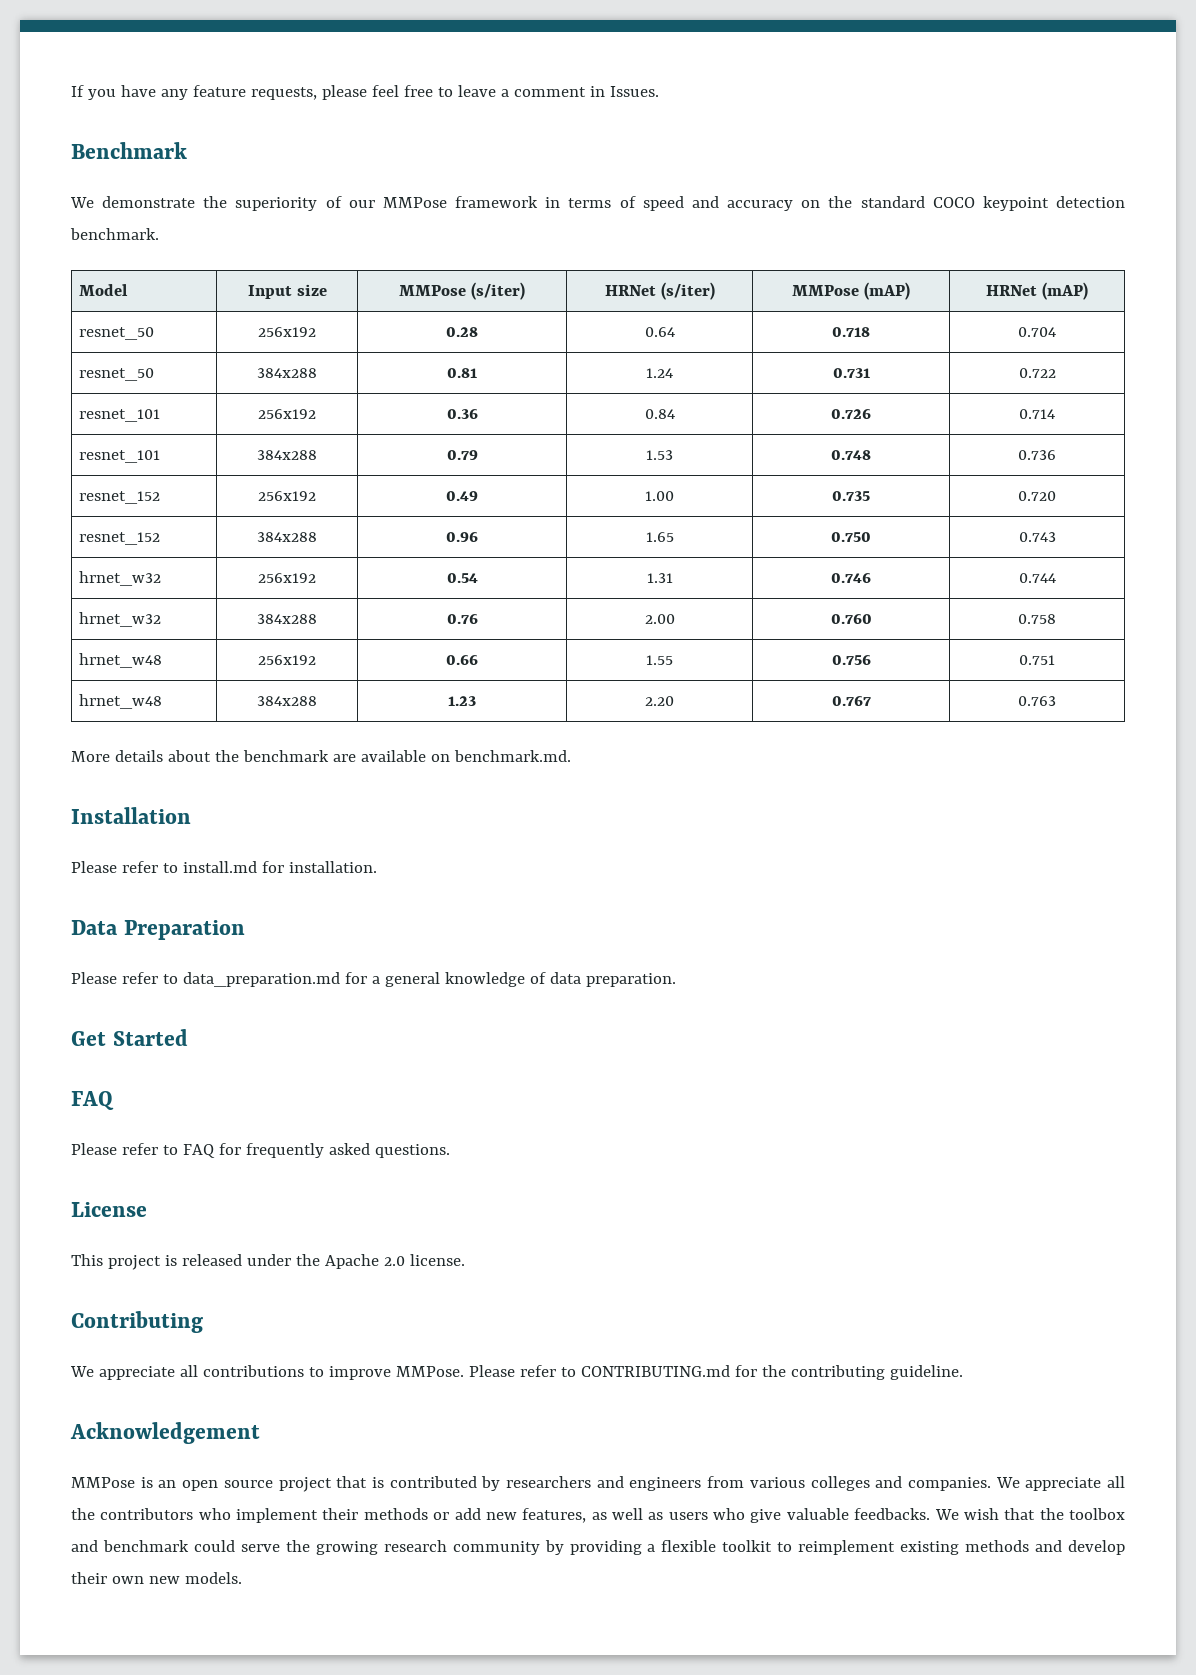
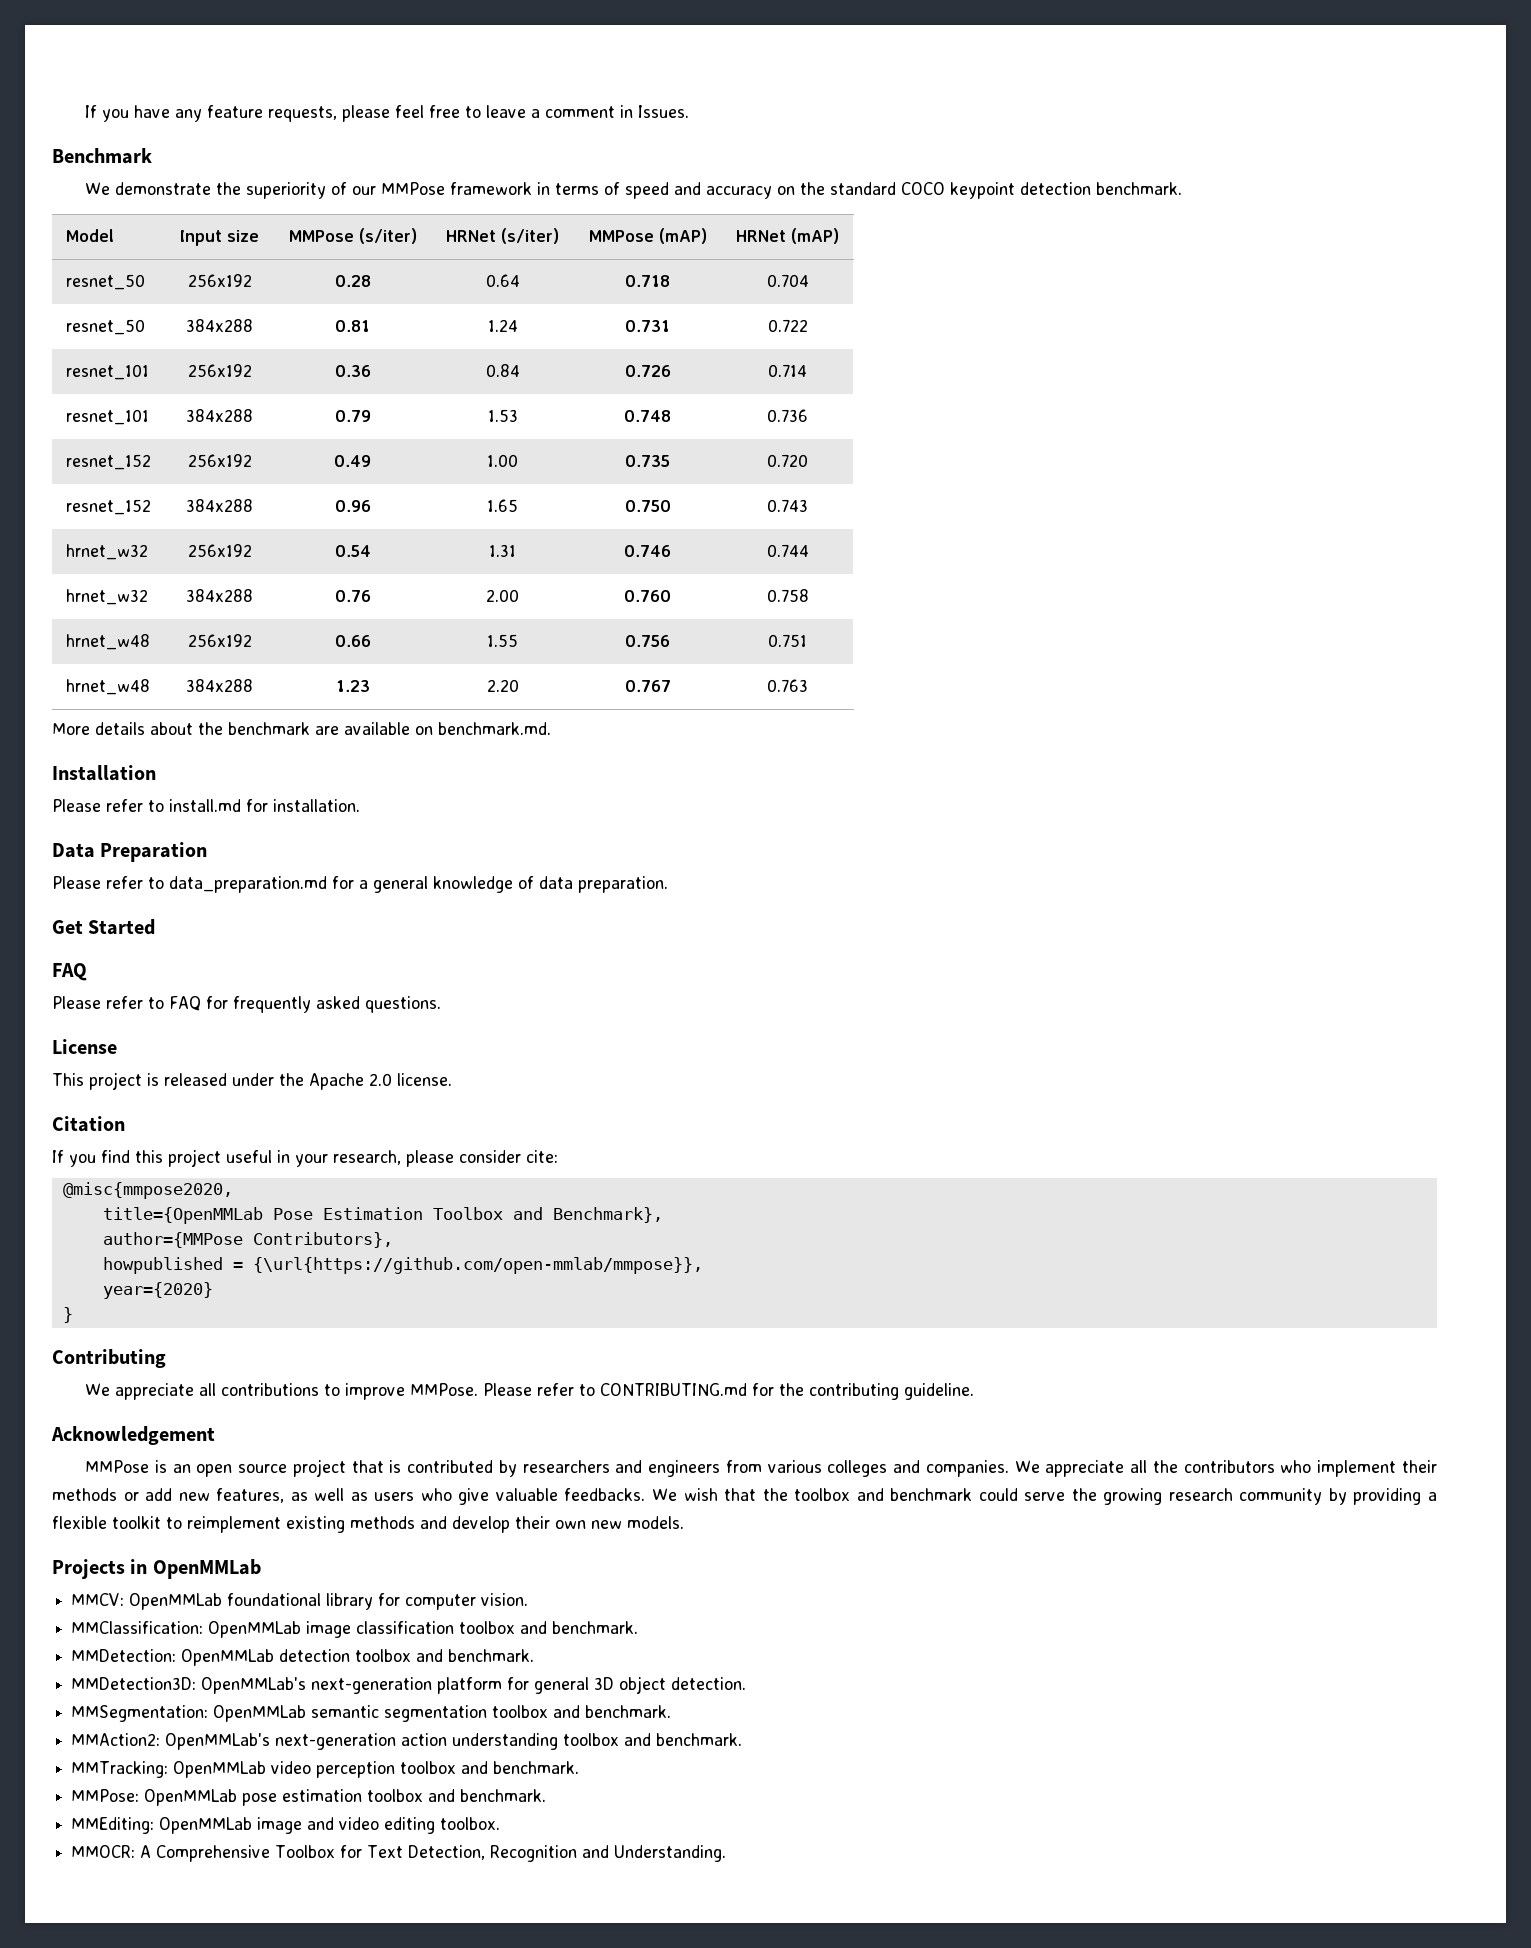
(465, 1260) none -> [52,1116,125,1132] [52,1149,558,1167] [62,1182,233,1199] [102,1207,663,1224] [102,1232,393,1248] [102,1257,703,1274] [102,1282,213,1299] [62,1307,73,1323] // Citation // If you find this project useful in your research, please consider cite: // @misc{mmpose2020, // title={OpenMMLab Pose Estimation Toolbox and Benchmark}, // author={MMPose Contributors}, // howpublished = {\url{https://github.com/open-mmlab/mmpose}}, // year={2020} // }
(242, 1578) none -> [52,1559,261,1579] [71,1593,529,1610] [71,1621,639,1638] [71,1649,535,1666] [71,1676,747,1694] [71,1705,672,1722] [71,1733,743,1750] [71,1761,580,1778] [71,1789,547,1806] [71,1817,501,1834] [71,1845,727,1862] // Projects in OpenMMLab // MMCV: OpenMMLab foundational library for computer vision. // MMClassification: OpenMMLab image classification toolbox and benchmark. // MMDetection: OpenMMLab detection toolbox and benchmark. // MMDetection3D: OpenMMLab's next-generation platform for general 3D object detection. // MMSegmentation: OpenMMLab semantic segmentation toolbox and benchmark. // MMAction2: OpenMMLab's next-generation action understanding toolbox and benchmark. // MMTracking: OpenMMLab video perception toolbox and benchmark. // MMPose: OpenMMLab pose estimation toolbox and benchmark. // MMEditing: OpenMMLab image and video editing toolbox. // MMOCR: A Comprehensive Toolbox for Text Detection, Recognition and Understanding.

